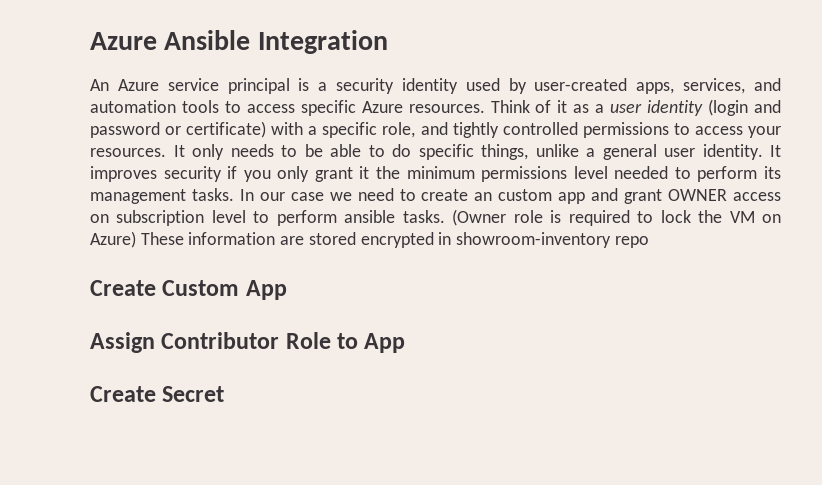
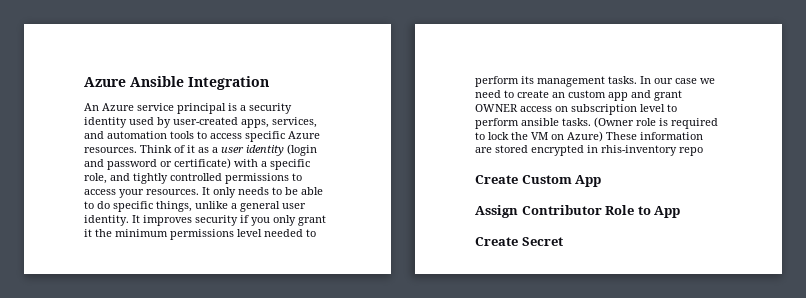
[456,232,612,248] showroom-inventory -> [601,145,677,156] rhis-inventory

